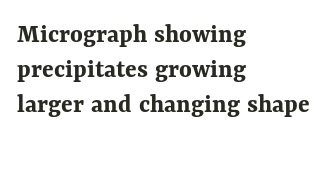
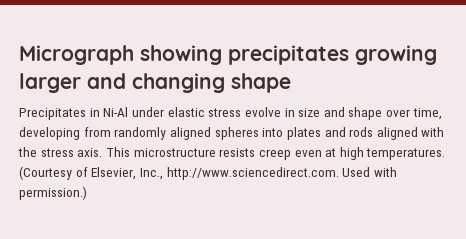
(311, 105) none -> [19,107,442,120] [19,127,445,140] [18,147,446,160] [19,166,397,180] [19,186,87,200] // Precipitates in Ni-Al under elastic stress evolve in size and shape over time, developing from randomly aligned spheres into plates and rods aligned with the stress axis. This microstructure resists creep even at high temperatures. (Courtesy of Elsevier, Inc., http://www.sciencedirect.com. Used with permission.)

